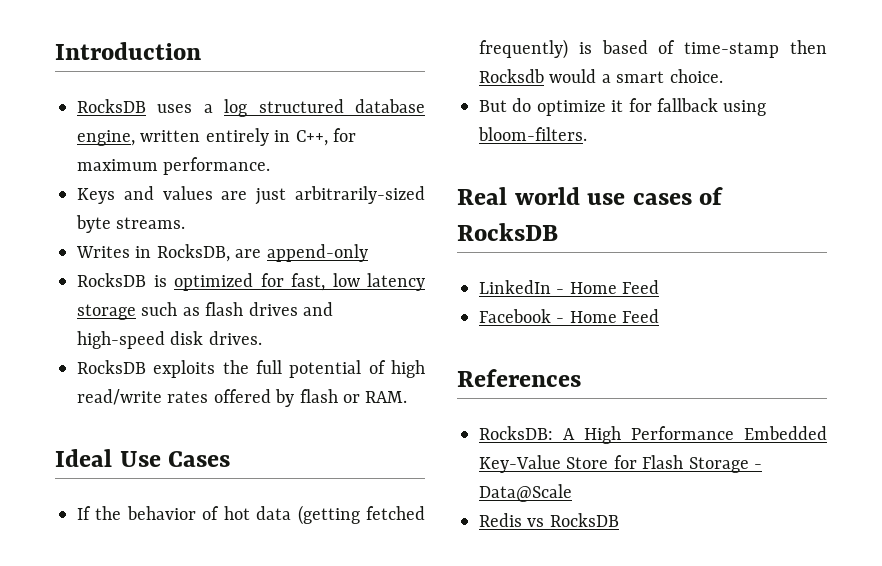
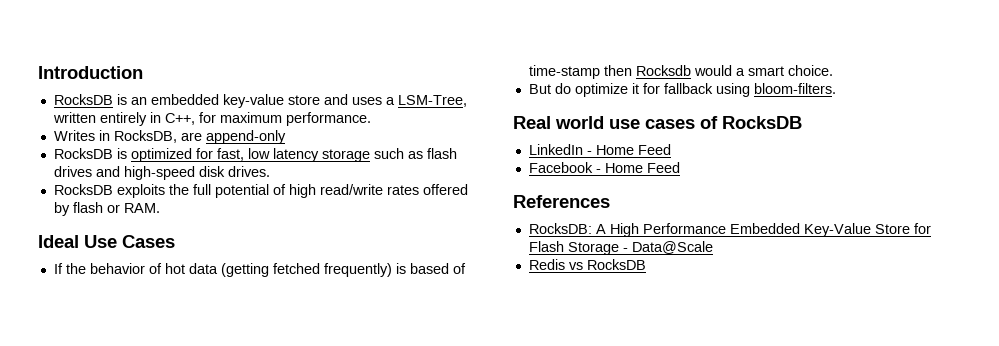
[157,99,425,117] [77,130,135,146] uses a log structured database engine, -> [116,94,467,108] is an embedded key-value store and uses a LSM-Tree,
[77,186,425,205] [76,215,186,233] // Keys and values are just arbitrarily-sized byte streams. -> (371, 119) none

